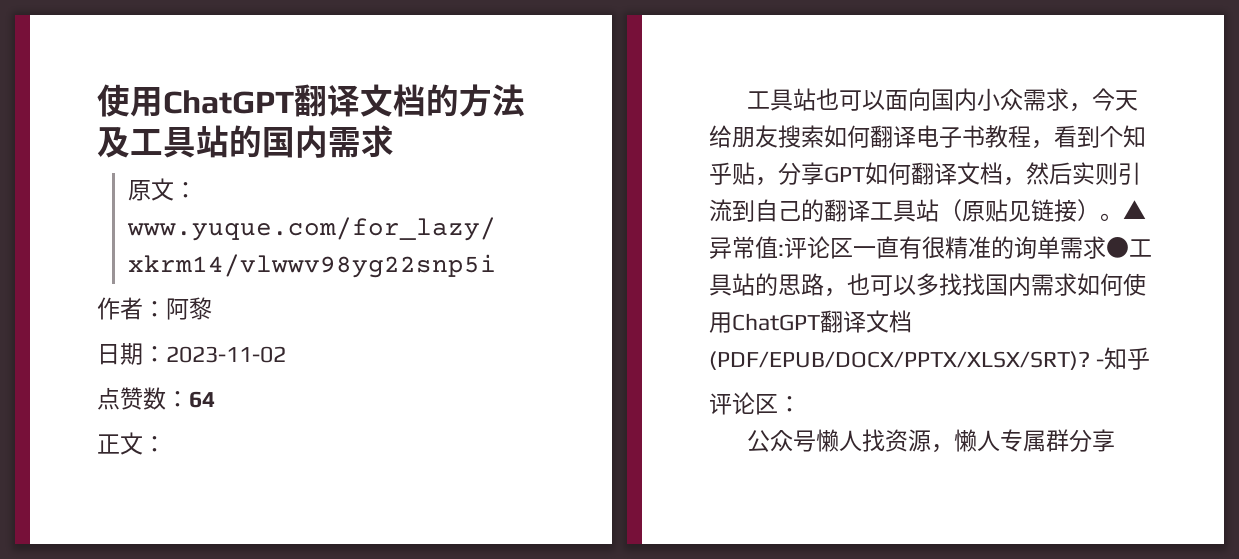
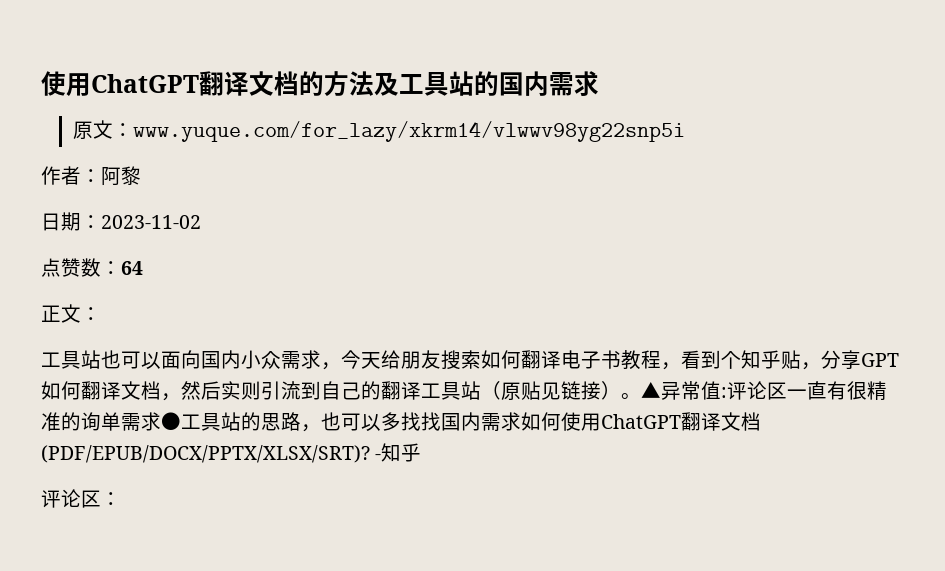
[746,429,1115,453] // 公众号懒人找资源，懒人专属群分享 -> (121, 499) none

